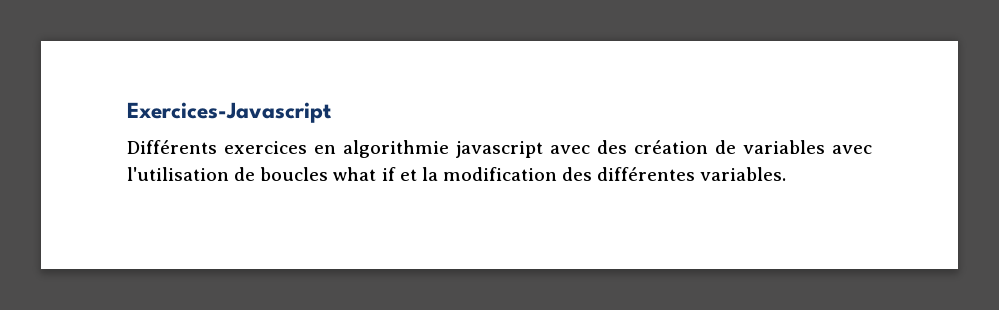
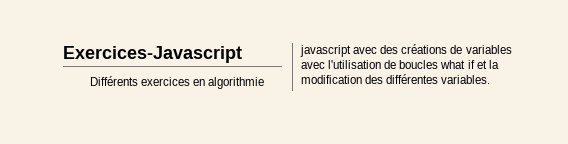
[634,140,708,154] création -> [401,44,448,54] créations

